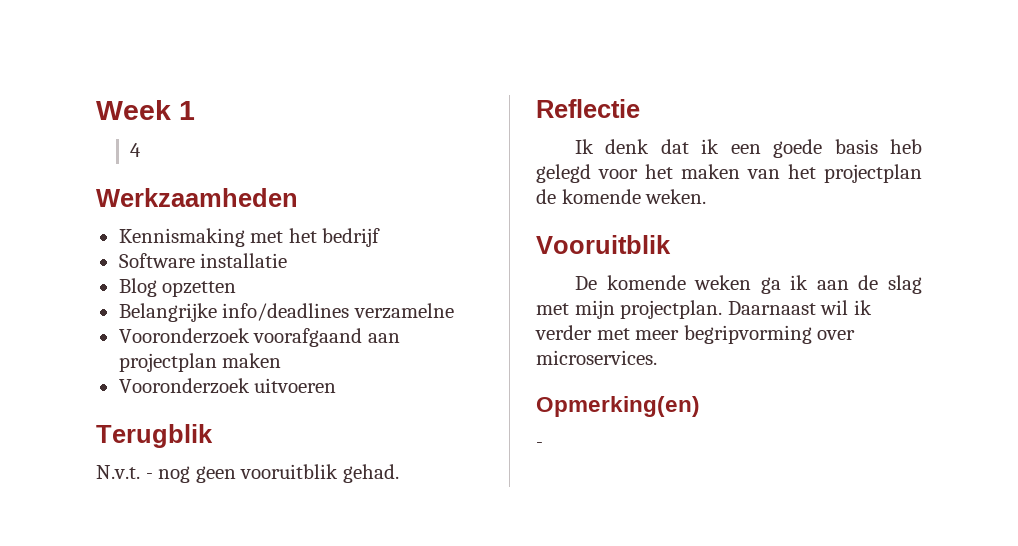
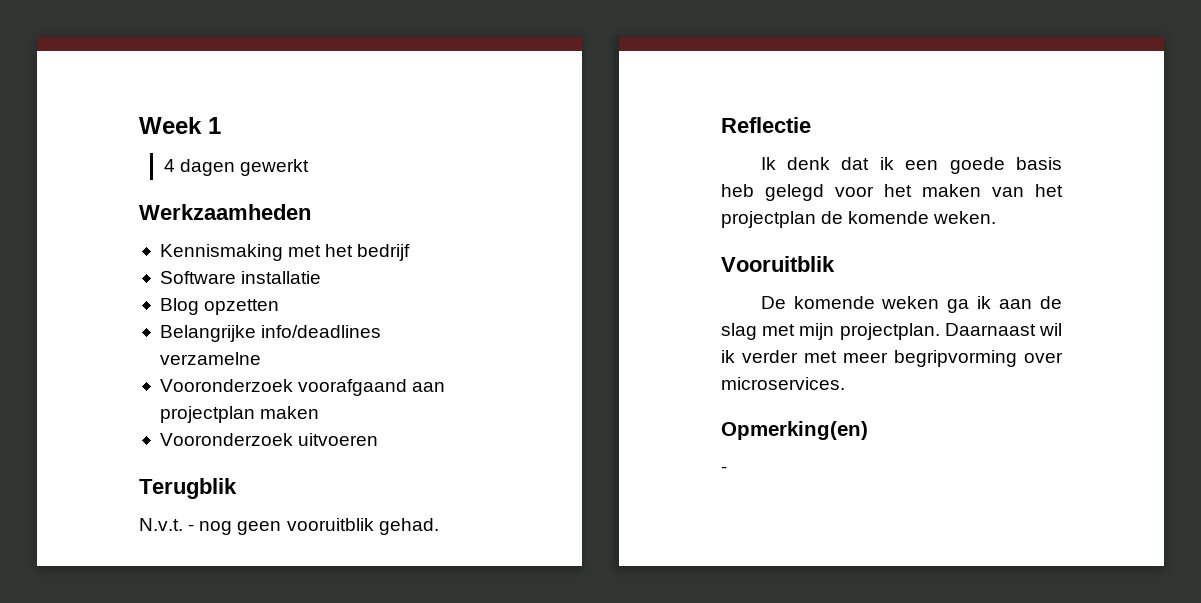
(141, 150) none -> [179,159,310,176] dagen gewerkt

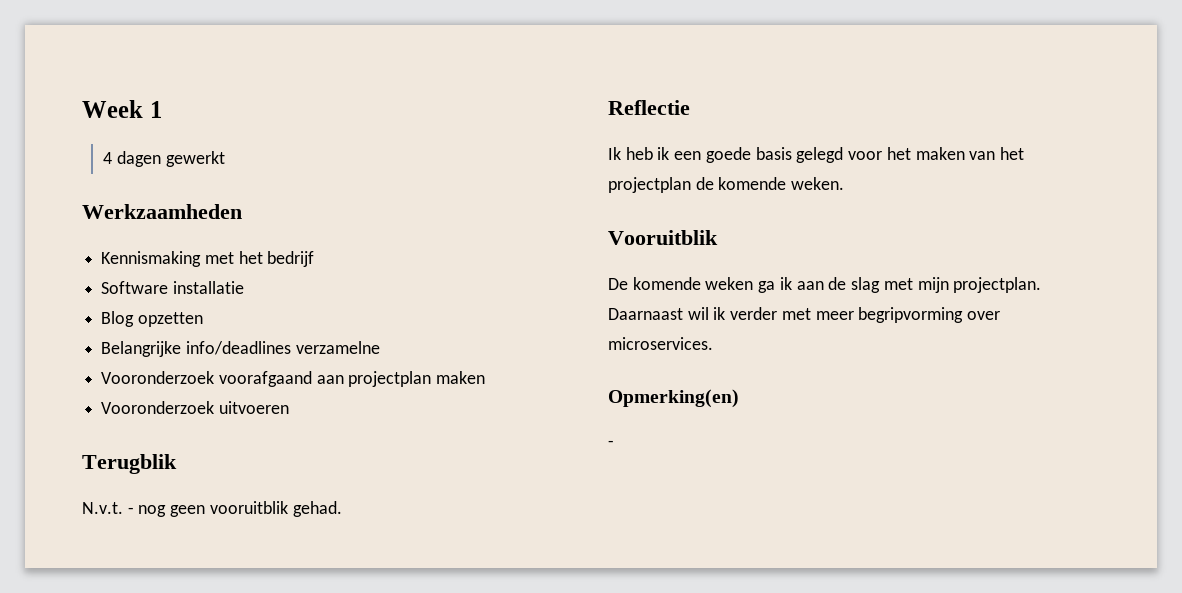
[787,157,870,170] denk dat -> [625,147,653,160] heb
[721,184,754,197] heb -> (792, 153) none

